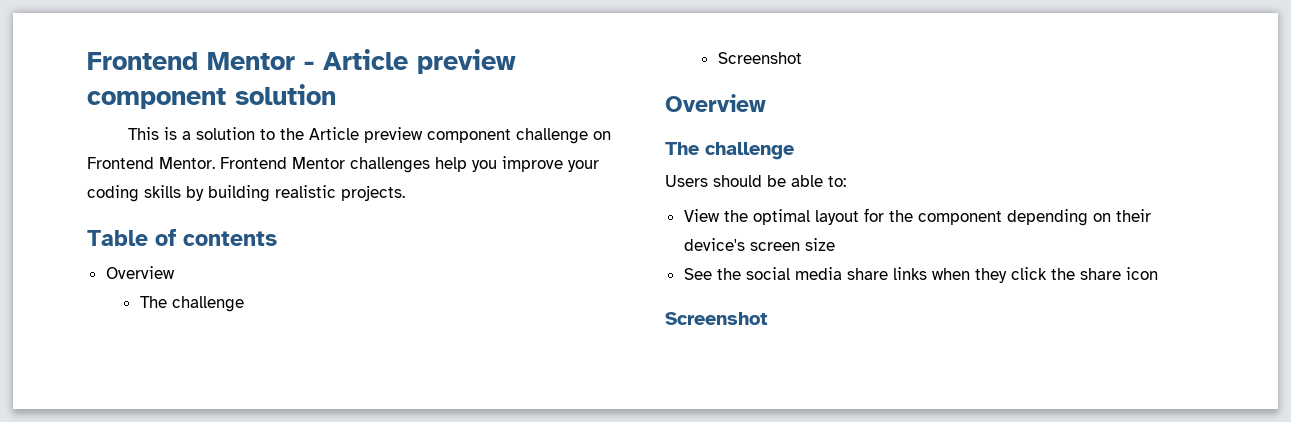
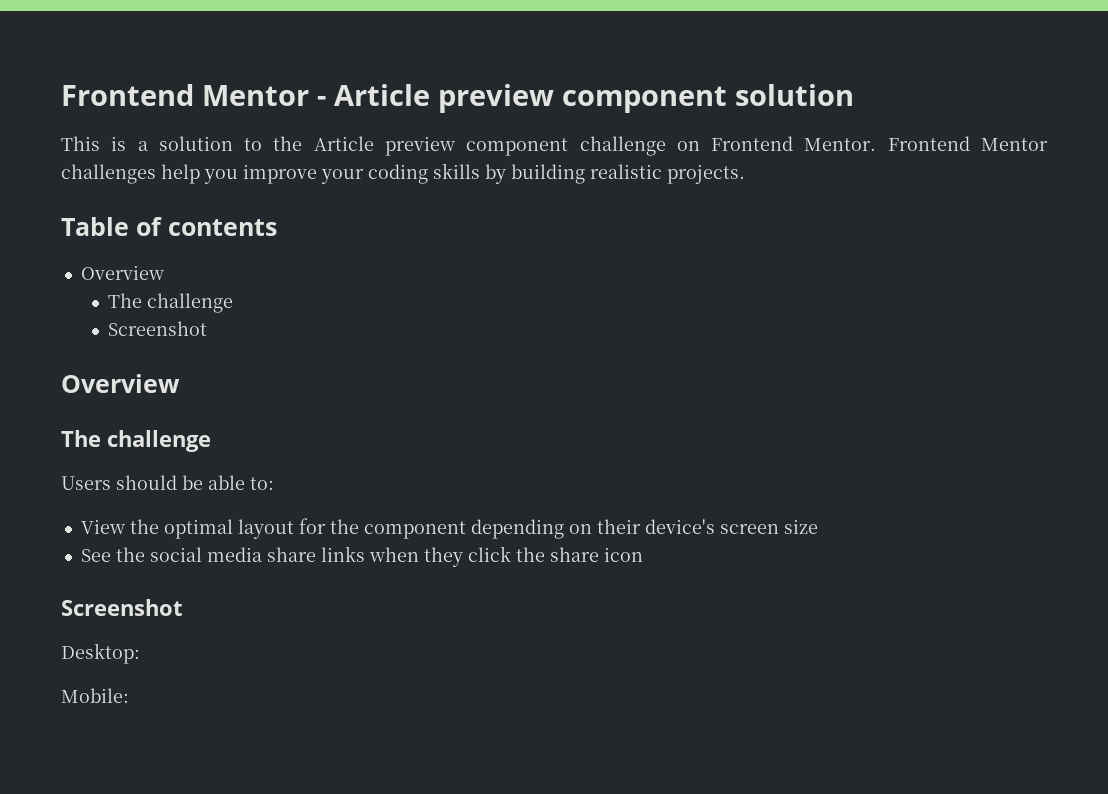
(768, 318) none -> [61,643,140,664] [61,688,129,703] // Desktop: // Mobile:

